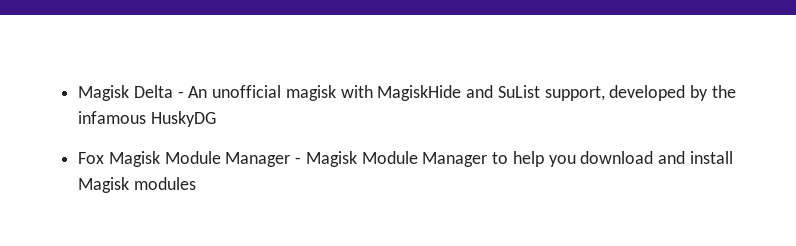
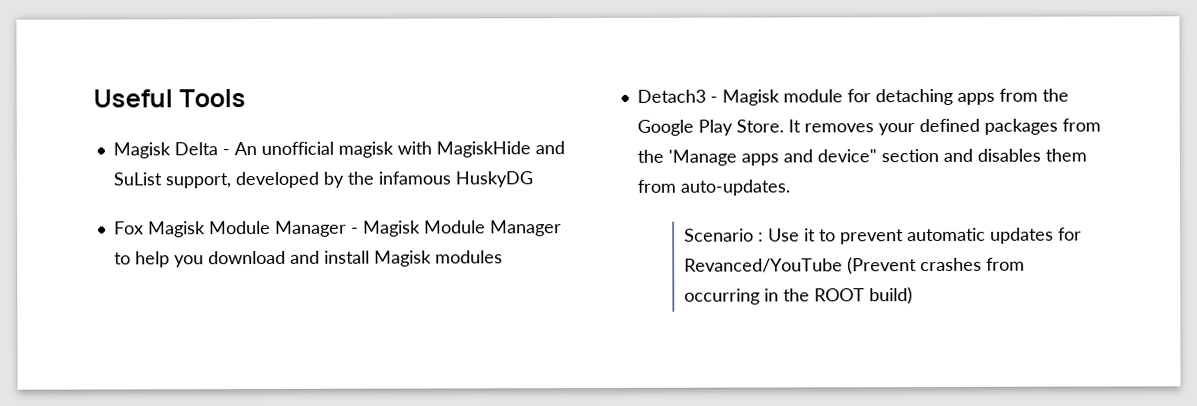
(78, 93) none -> [93,89,246,108] Useful Tools //
(196, 183) none -> [636,88,1069,106] [636,118,1101,136] [636,148,1087,166] [636,179,790,196] [684,227,1083,245] [684,257,1026,275] [684,287,914,305] // Detach3 - Magisk module for detaching apps from the Google Play Store. It removes your defined packages from the 'Manage apps and device" section and disables them from auto-updates. // Scenario : Use it to prevent automatic updates for Revanced/YouTube (Prevent crashes from occurring in the ROOT build)

